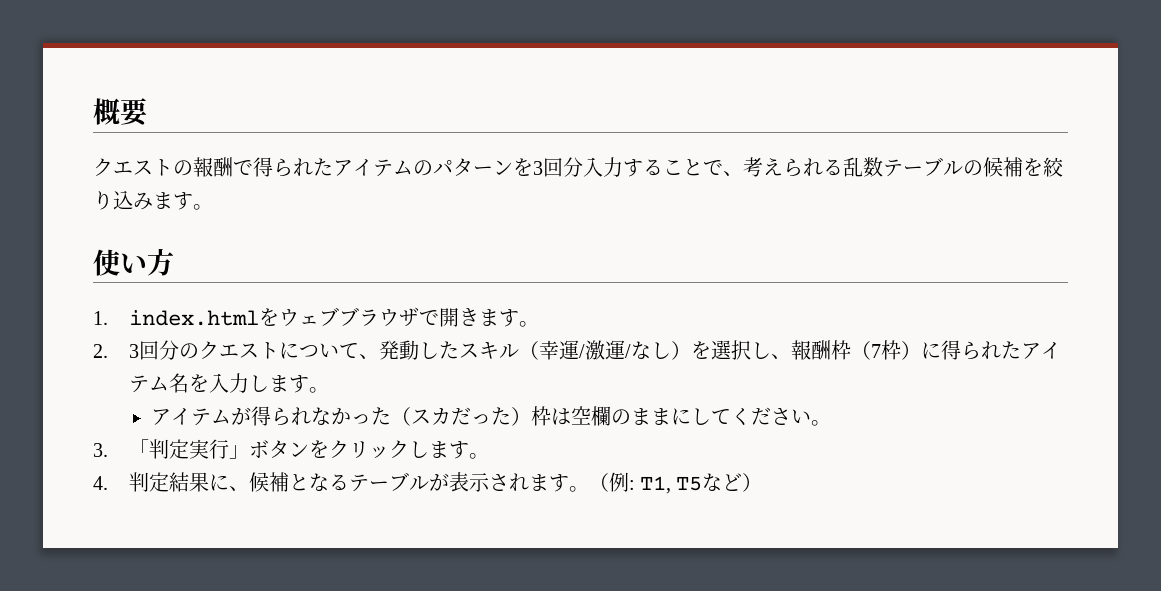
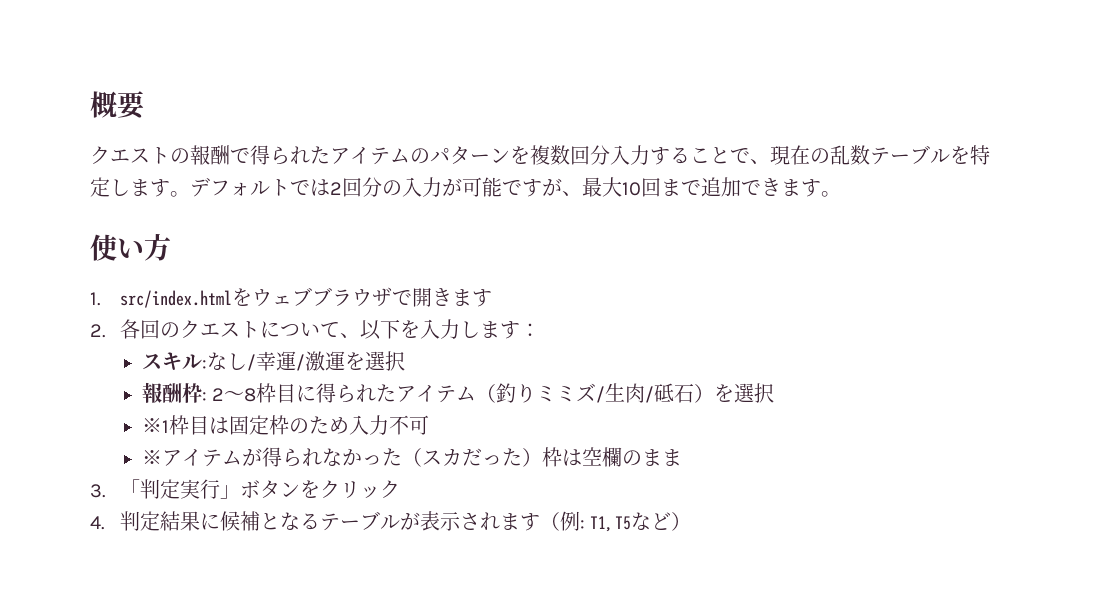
[533,161,543,175] 3 -> [530,145,570,165] 複数
[743,157,843,177] 考えられる -> [770,145,830,165] 現在の
[963,157,1064,177] [93,190,153,210] の候補を絞り込み -> [950,145,990,165] [90,177,781,197] を特定します。デフォルトでは2回分の入力が可能ですが、最大10回まで追加でき
[128,310,259,326] index.html -> [119,290,232,308] src/index.html
[518,321,539,327] 。 -> (492, 298) none
[128,340,179,360] 3回分 -> [119,319,160,339] 各回
[378,340,539,360] 発動したスキル（ -> [359,319,540,340] [141,352,256,371] 以下を入力します： // スキル:なし/
[624,340,921,360] /なし）を選択し、報酬枠（7枠） -> [344,351,405,371] [141,382,296,403] を選択 // 報酬枠: 2〜8枠目
[168,373,329,393] 名を入力します。 // -> [475,383,774,403] [141,415,429,435] [141,450,162,465] （釣りミミズ/生肉/砥石）を選択 // ※1枠目は固定枠のため入力不可 // ※
[670,407,831,426] にしてください。 -> (682, 457) none
[408,441,489,459] します。 -> (400, 489) none
[228,486,249,491] 、 -> (220, 521) none
[568,486,589,492] 。 -> (540, 522) none

